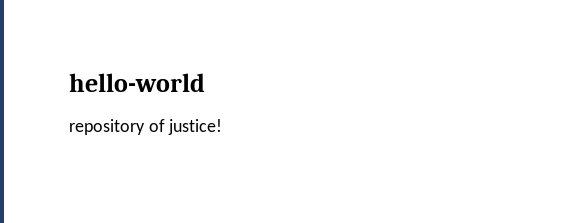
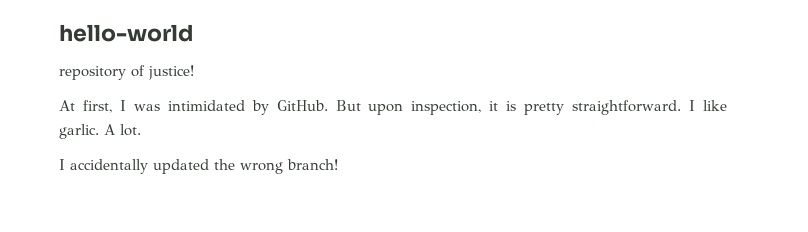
(223, 127) none -> [59,100,727,115] [59,124,141,139] [59,159,338,174] // At first, I was intimidated by GitHub. But upon inspection, it is pretty straightforward. I like garlic. A lot. // I accidentally updated the wrong branch!

